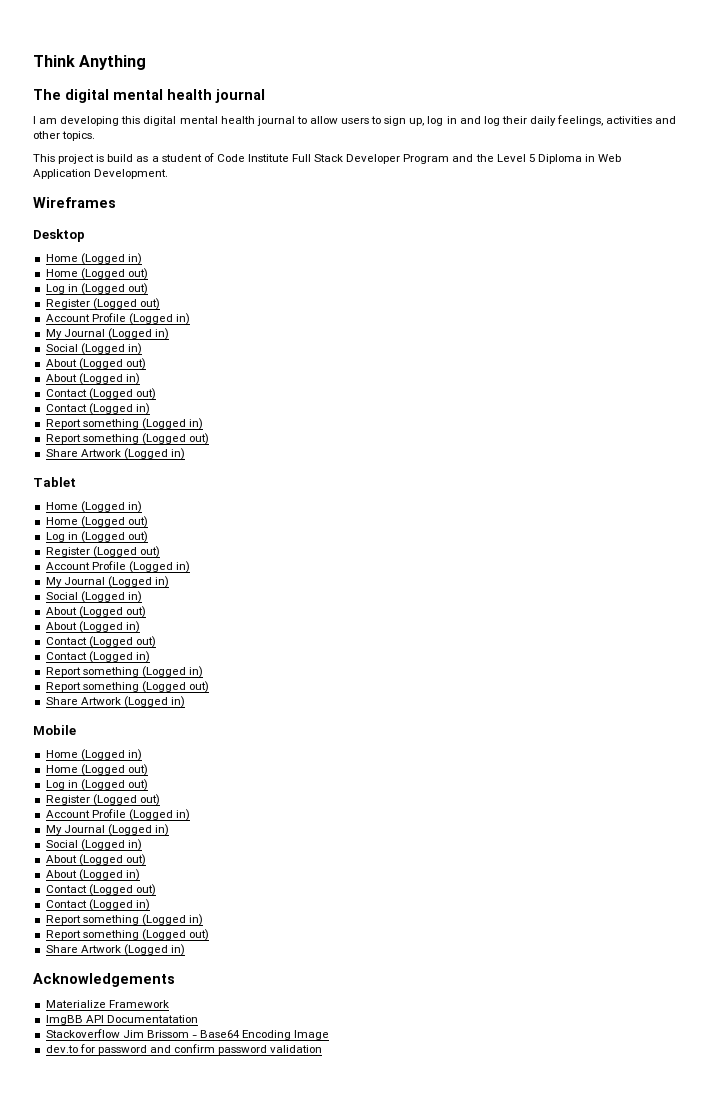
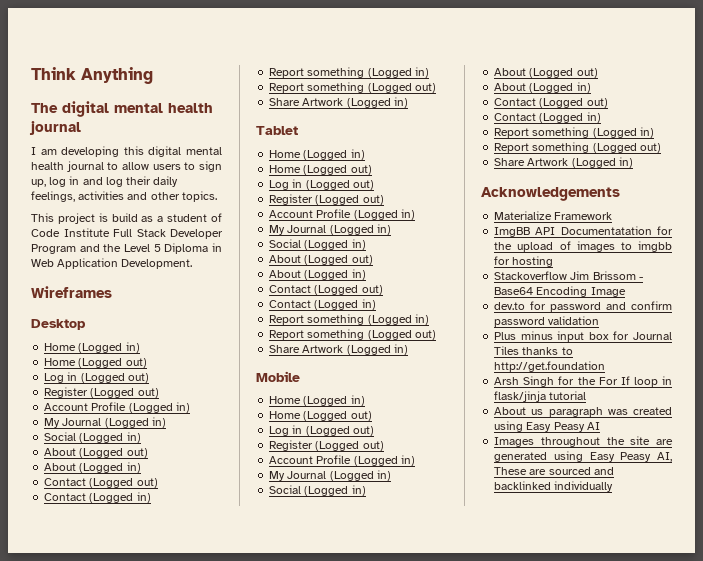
(198, 1019) none -> [657,226,673,235] [494,241,672,252] [494,256,554,267] for the upload of images to imgbb for hosting
(323, 1049) none -> [494,331,672,342] [494,346,573,355] [494,361,606,372] [494,376,672,387] [494,391,587,402] [494,407,672,417] [494,421,600,432] [494,436,673,447] [494,451,672,462] [494,467,614,475] [494,481,614,492] // Plus minus input box for Journal Tiles thanks to http://get.foundation // Arsh Singh for the For If loop in flask/jinja tutorial // About us paragraph was created using Easy Peasy AI // Images throughout the site are generated using Easy Peasy AI, These are sourced and backlinked individually

